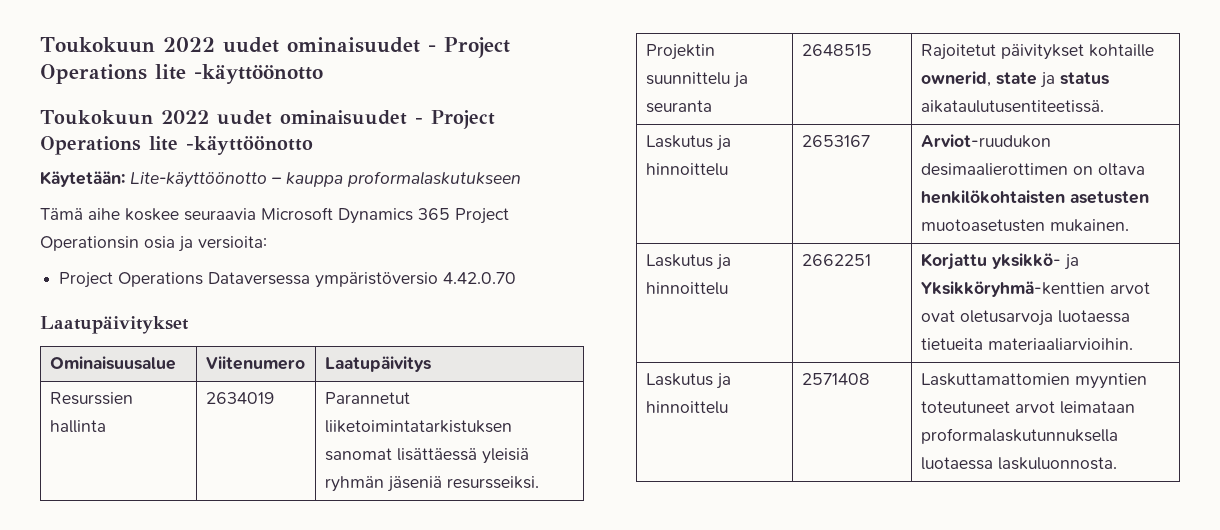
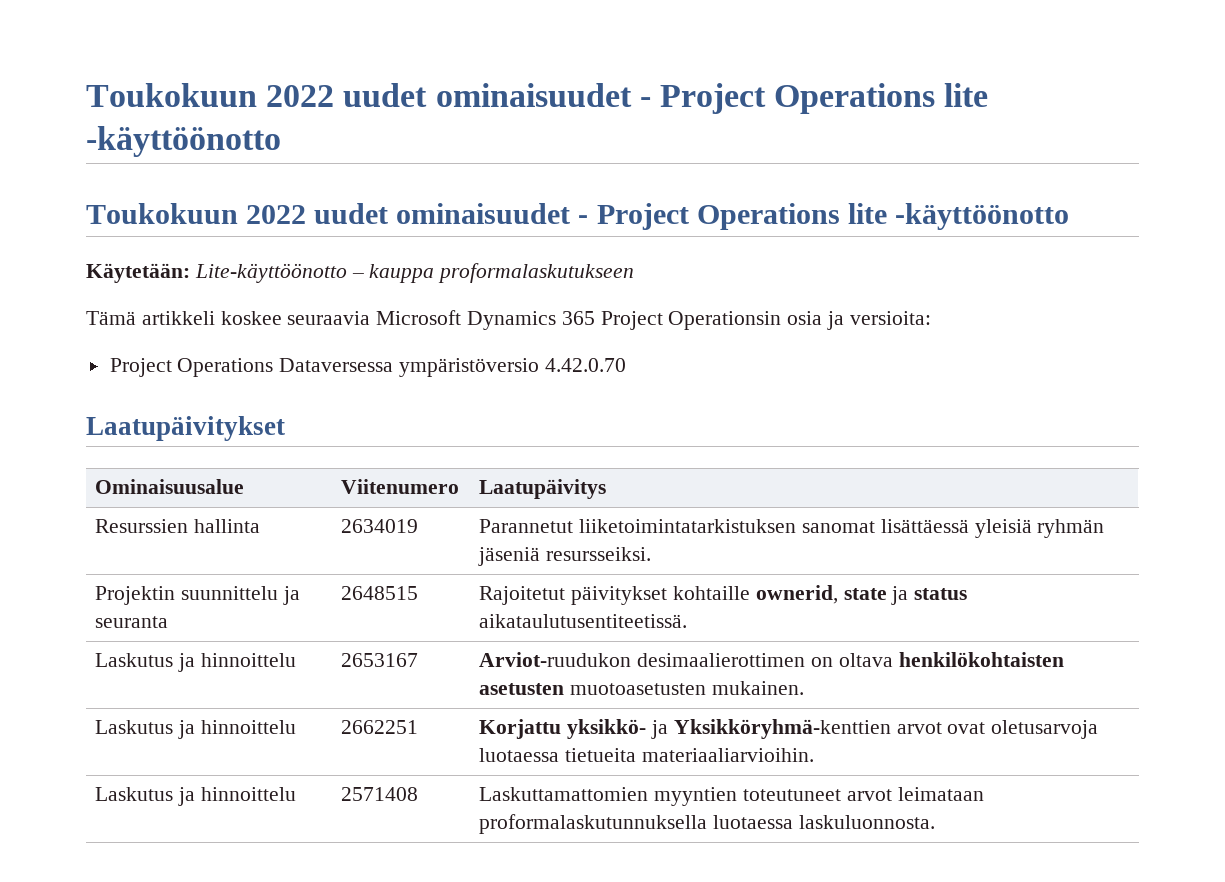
[88,208,120,220] aihe -> [141,311,215,325] artikkeli

